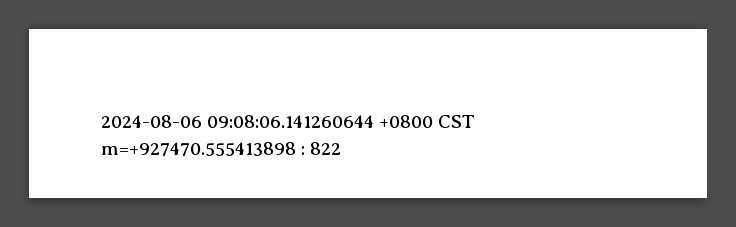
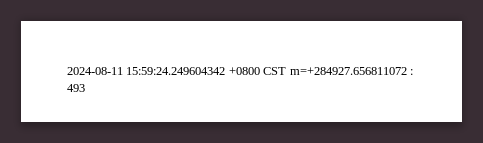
[101,115,476,128] [101,142,342,156] 2024-08-06 09:08:06.141260644 +0800 CST m=+927470.555413898 : 822 -> [67,67,413,75] [67,84,85,92] 2024-08-11 15:59:24.249604342 +0800 CST m=+284927.656811072 : 493

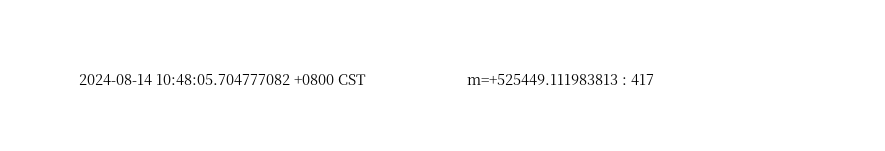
[67,67,413,75] [67,84,85,92] 2024-08-11 15:59:24.249604342 +0800 CST m=+284927.656811072 : 493 -> [79,74,654,86] 2024-08-14 10:48:05.704777082 +0800 CST m=+525449.111983813 : 417

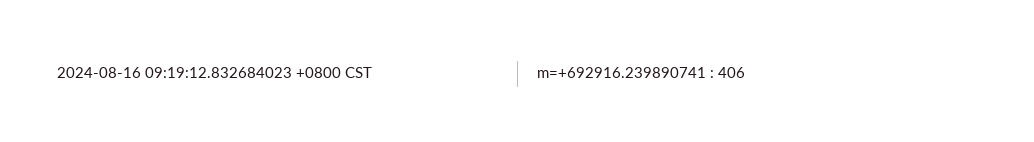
[79,74,654,86] 2024-08-14 10:48:05.704777082 +0800 CST m=+525449.111983813 : 417 -> [57,67,745,78] 2024-08-16 09:19:12.832684023 +0800 CST m=+692916.239890741 : 406

